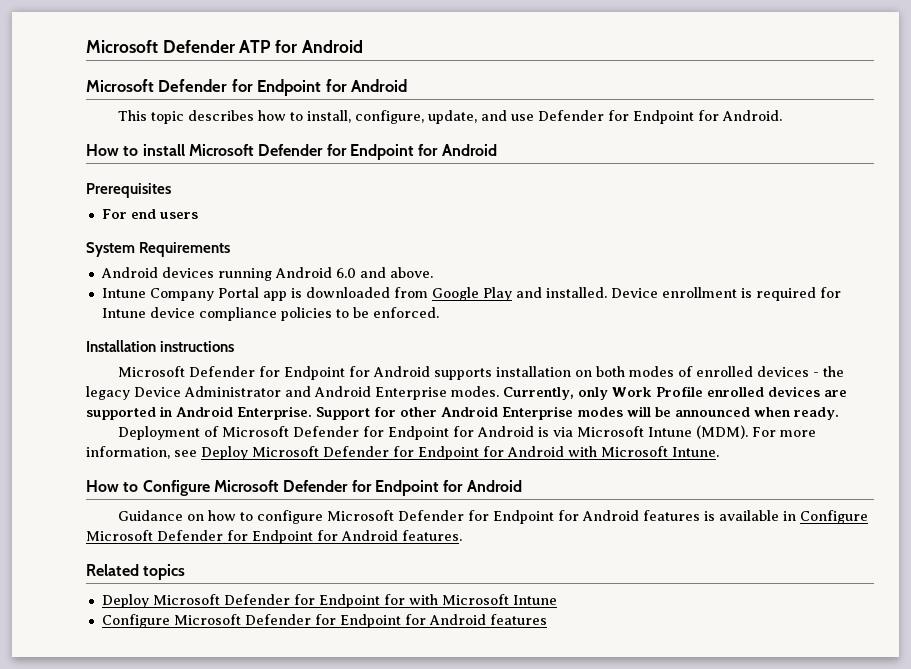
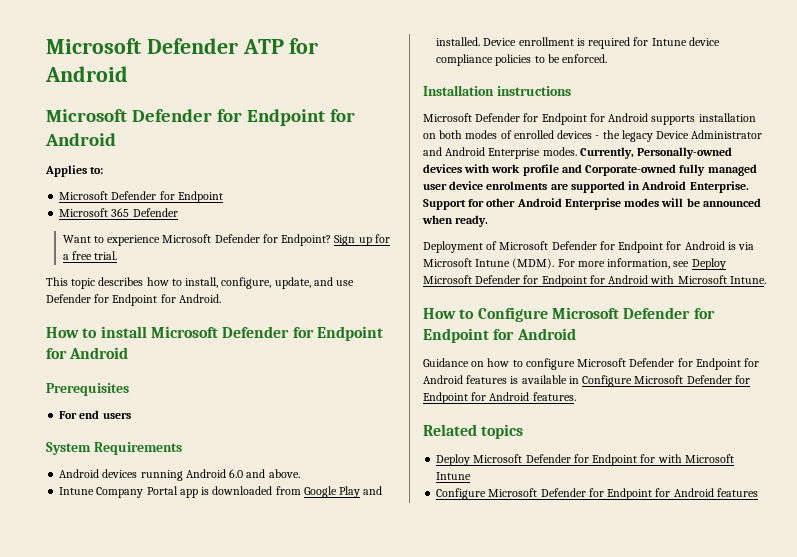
(408, 85) none -> [45,165,104,177] [59,191,223,203] [59,208,178,217] [62,234,390,246] [62,251,118,260] // Applies to: // Microsoft Defender for Endpoint // Microsoft 365 Defender // Want to experience Microsoft Defender for Endpoint? Sign up for a free trial.
[578,386,820,400] only Work Profile enrolled devices -> [637,147,733,159] [423,164,757,176] [423,181,548,190] Personally-owned devices with work profile and Corporate-owned fully managed user device enrolments

